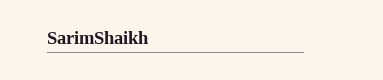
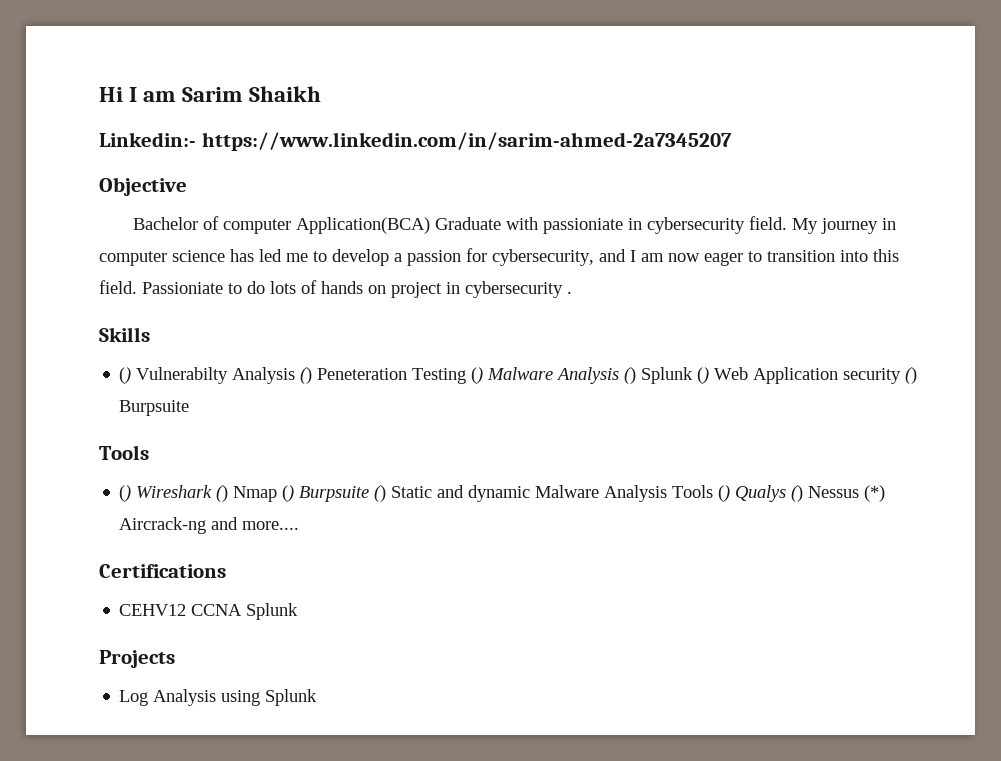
[47,31,149,44] SarimShaikh -> [99,86,322,102] [99,132,732,151] [99,177,187,196] [133,216,897,234] [99,248,899,266] [99,280,572,298] [99,327,150,342] [119,367,918,384] [119,400,190,416] [99,445,149,460] [119,485,886,502] [119,517,300,534] [99,564,226,578] [119,603,299,620] [99,650,175,668] [119,689,318,706] Hi I am Sarim Shaikh // Linkedin:- https://www.linkedin.com/in/sarim-ahmed-2a7345207 // Objective // Bachelor of computer Application(BCA) Graduate with passioniate in cybersecurity field. My journey in computer science has led me to develop a passion for cybersecurity, and I am now eager to transition into this field. Passioniate to do lots of hands on project in cybersecurity . // Skills // () Vulnerabilty Analysis () Peneteration Testing () Malware Analysis () Splunk () Web Application security () Burpsuite // Tools // () Wireshark () Nmap () Burpsuite () Static and dynamic Malware Analysis Tools () Qualys () Nessus (*) Aircrack-ng and more.... // Certifications // CEHV12 CCNA Splunk // Projects // Log Analysis using Splunk

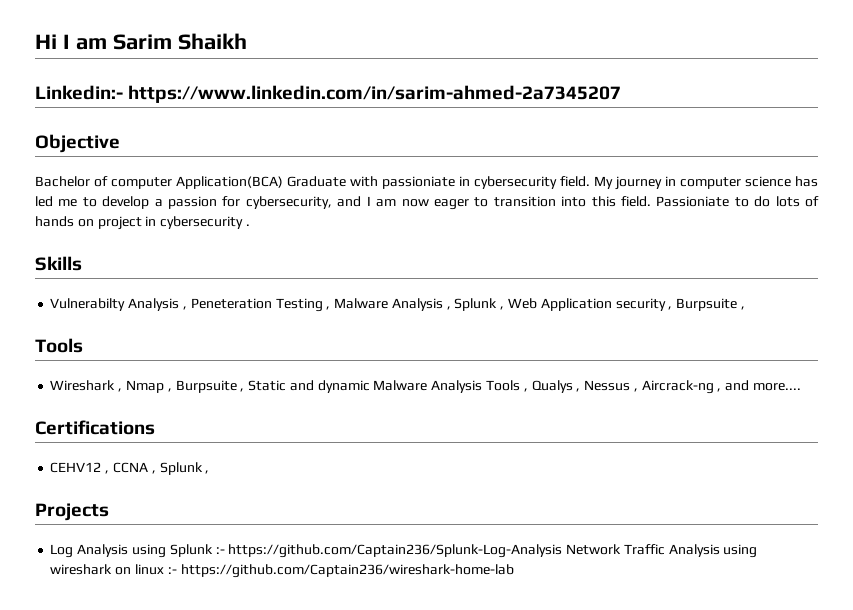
[119,367,132,384] () -> (82, 263) none
[300,367,313,384] () -> [182,306,187,310] ,
[471,367,710,384] () Malware Analysis () Splunk () -> [326,298,505,311] , Malware Analysis , Splunk ,
[905,367,918,384] [119,400,190,416] () Burpsuite -> [668,298,745,311] , Burpsuite ,
[119,485,387,502] () Wireshark () Nmap () Burpsuite () -> [50,380,245,393] Wireshark , Nmap , Burpsuite ,
[718,485,886,502] [119,517,207,534] () Qualys () Nessus (*) Aircrack-ng -> [523,380,722,394] , Qualys , Nessus , Aircrack-ng ,
[191,603,299,620] CCNA Splunk -> [105,462,210,475] , CCNA , Splunk ,
(318, 697) none -> [215,544,758,558] [50,564,514,578] :- https://github.com/Captain236/Splunk-Log-Analysis Network Traffic Analysis using wireshark on linux :- https://github.com/Captain236/wireshark-home-lab

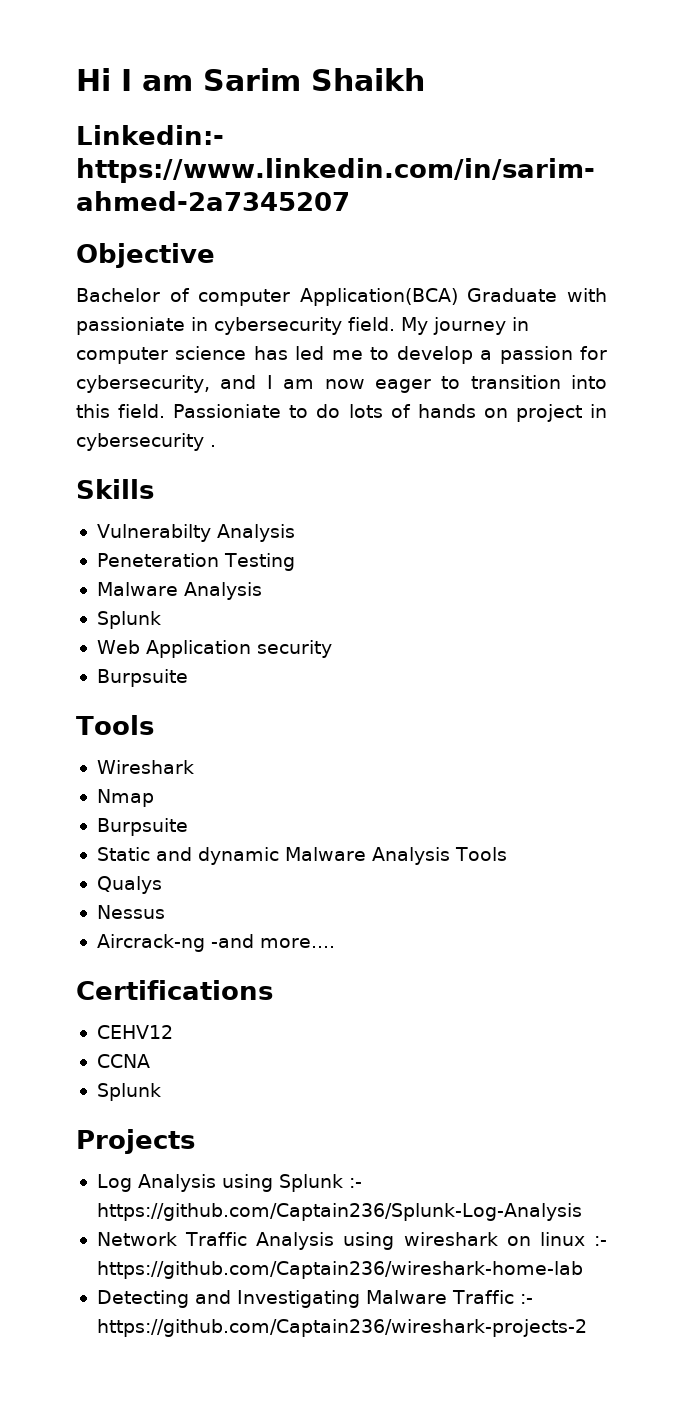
[182,306,187,310] , -> (295, 533) //
[326,298,505,311] , Malware Analysis , Splunk , -> [96,582,262,600] [96,611,161,629] // Malware Analysis // Splunk //
[668,298,745,311] , Burpsuite , -> [96,669,188,687] // Burpsuite
[118,388,123,392] , -> (194, 767) //
[167,380,245,393] , Burpsuite , -> [96,818,188,836] // Burpsuite //
[523,388,528,392] , -> (507, 854) //
[576,388,581,392] , -> (162, 885) //
[633,380,750,394] , Aircrack-ng , and -> [96,934,254,952] // Aircrack-ng -and
[105,470,110,474] , -> (173, 1032) //
[151,462,210,475] , Splunk , -> [96,1083,161,1101] // Splunk
(563, 551) none -> (582, 1212) //
(514, 571) none -> [96,1290,533,1308] [96,1319,587,1337] // Detecting and Investigating Malware Traffic :- https://github.com/Captain236/wireshark-projects-2

